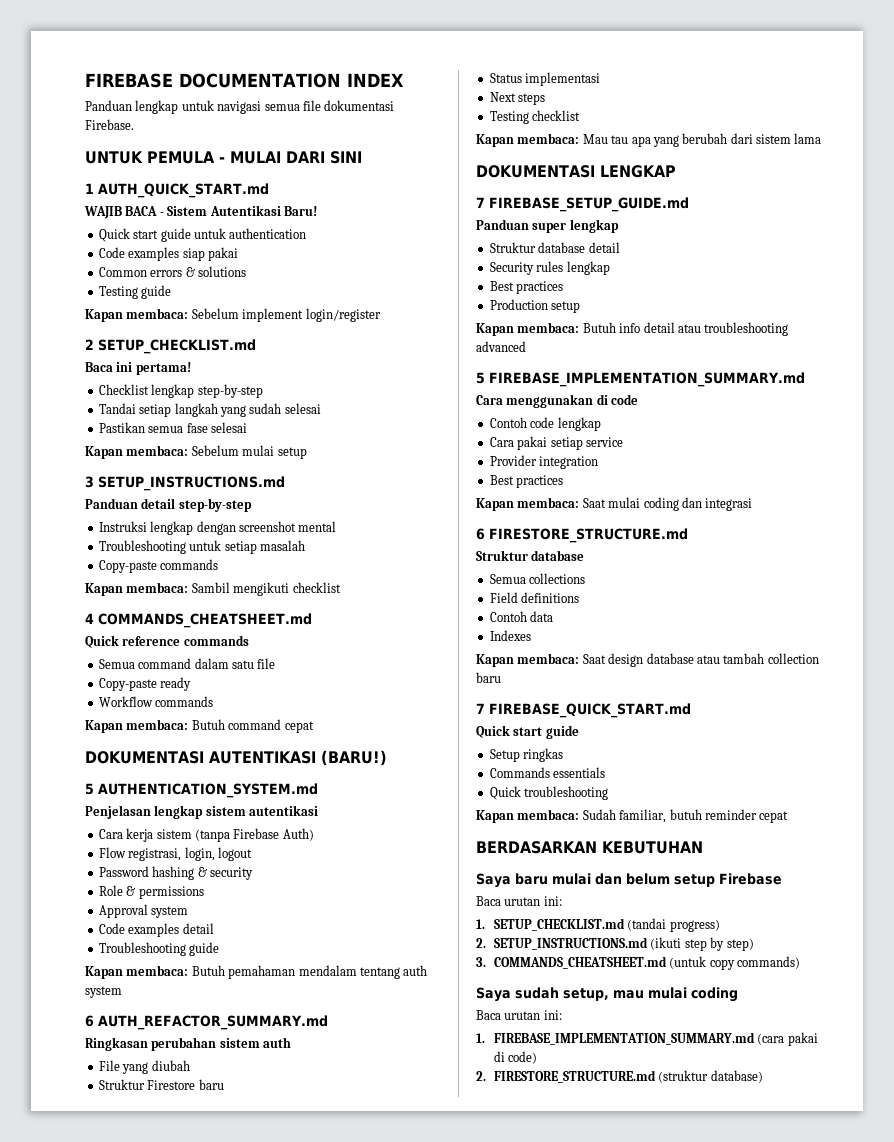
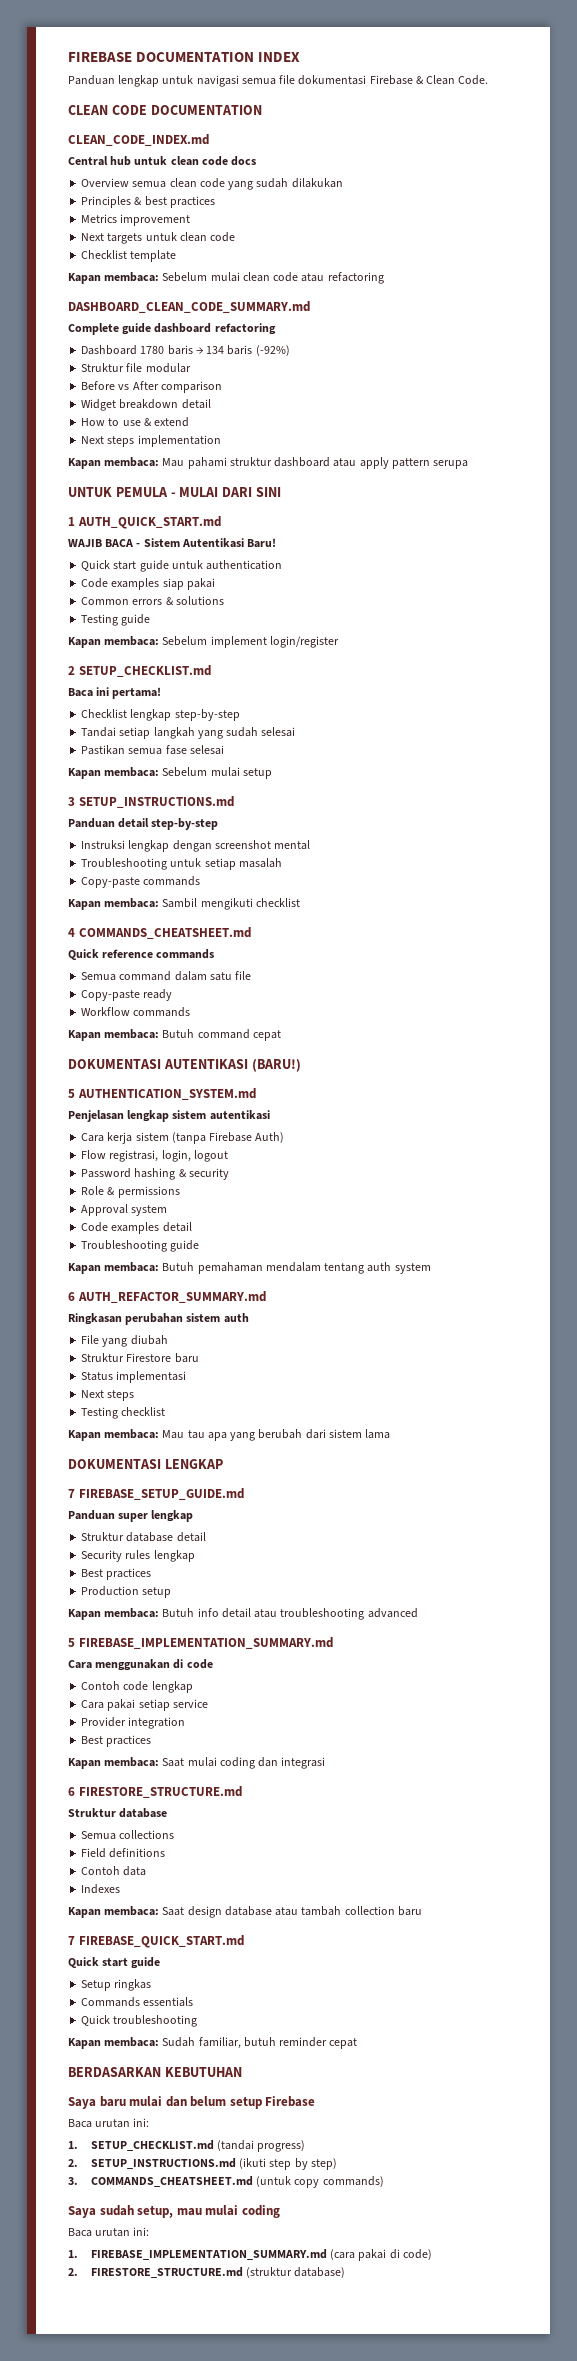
[85,119,134,130] Firebase. -> [369,75,489,85] [68,105,262,115] [68,134,209,146] [68,156,257,166] [81,178,343,190] [81,196,215,208] [81,214,191,226] [81,232,236,244] [81,250,177,262] [68,272,384,284] [68,301,310,313] [68,323,276,335] [81,345,290,356] [81,363,191,373] [81,381,222,393] [81,399,211,411] [81,417,190,427] [81,435,221,447] [68,457,469,469] Firebase & Clean Code. // CLEAN CODE DOCUMENTATION // CLEAN_CODE_INDEX.md // Central hub untuk clean code docs // Overview semua clean code yang sudah dilakukan // Principles & best practices // Metrics improvement // Next targets untuk clean code // Checklist template // Kapan membaca: Sebelum mulai clean code atau refactoring // DASHBOARD_CLEAN_CODE_SUMMARY.md // Complete guide dashboard refactoring // Dashboard 1780 baris → 134 baris (-92%) // Struktur file modular // Before vs After comparison // Widget breakdown detail // How to use & extend // Next steps implementation // Kapan membaca: Mau pahami struktur dashboard atau apply pattern serupa

